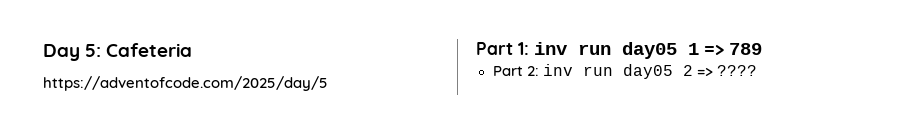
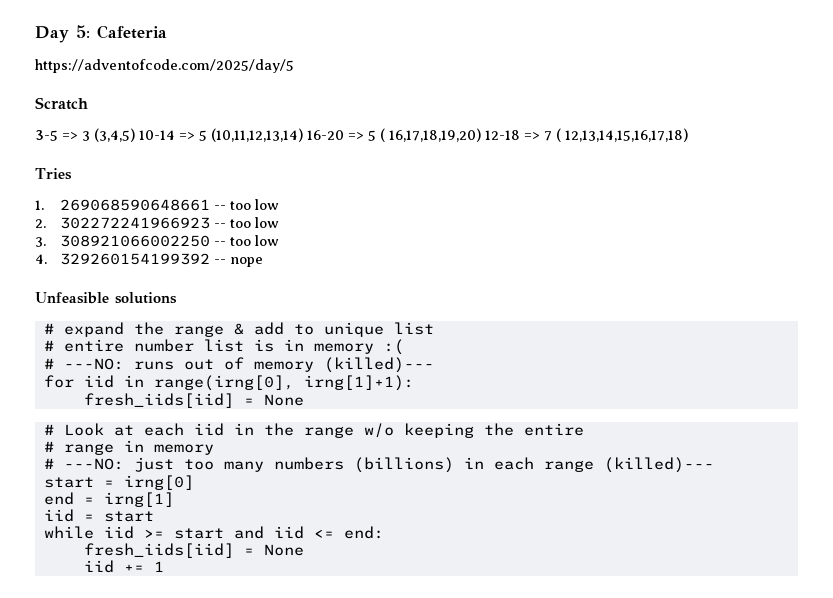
[476,42,762,59] [492,64,757,79] Part 1: inv run day05 1 => 789 // Part 2: inv run day05 2 => ???? -> [35,97,88,110] [35,128,688,142] [35,168,72,180] [35,199,279,211] [35,217,279,229] [35,235,279,247] [35,253,263,267] [35,292,177,304] [43,322,434,337] [43,339,404,355] [43,357,434,373] [43,375,414,391] [83,393,304,408] [43,423,584,438] [43,440,214,455] [43,457,714,473] [43,475,194,490] [43,492,174,507] [43,509,154,522] [43,526,384,539] [83,543,304,558] [83,560,164,573] Scratch // 3-5 => 3 (3,4,5) 10-14 => 5 (10,11,12,13,14) 16-20 => 5 ( 16,17,18,19,20) 12-18 => 7 ( 12,13,14,15,16,17,18) // Tries // 1. 269068590648661 -- too low // 2. 302272241966923 -- too low // 3. 308921066002250 -- too low // 4. 329260154199392 -- nope // Unfeasible solutions // # expand the range & add to unique list // # entire number list is in memory :( // # ---NO: runs out of memory (killed)--- // for iid in range(irng[0], irng[1]+1): // fresh_iids[iid] = None // # Look at each iid in the range w/o keeping the entire // # range in memory // # ---NO: just too many numbers (billions) in each range (killed)--- // start = irng[0] // end = irng[1] // iid = start // while iid >= start and iid <= end: // fresh_iids[iid] = None // iid += 1

